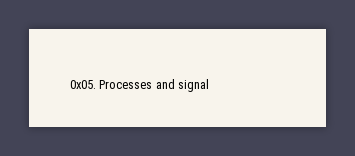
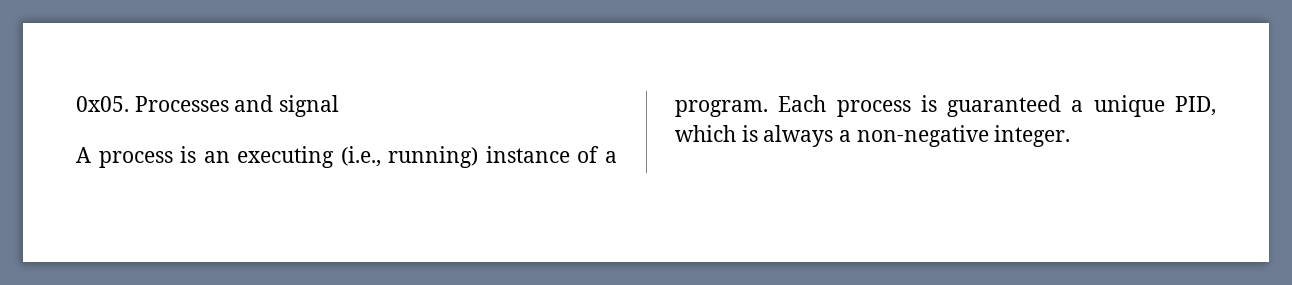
(210, 85) none -> [76,146,617,168] [675,95,1216,117] [675,125,1071,147] // A process is an executing (i.e., running) instance of a program. Each process is guaranteed a unique PID, which is always a non-negative integer.

